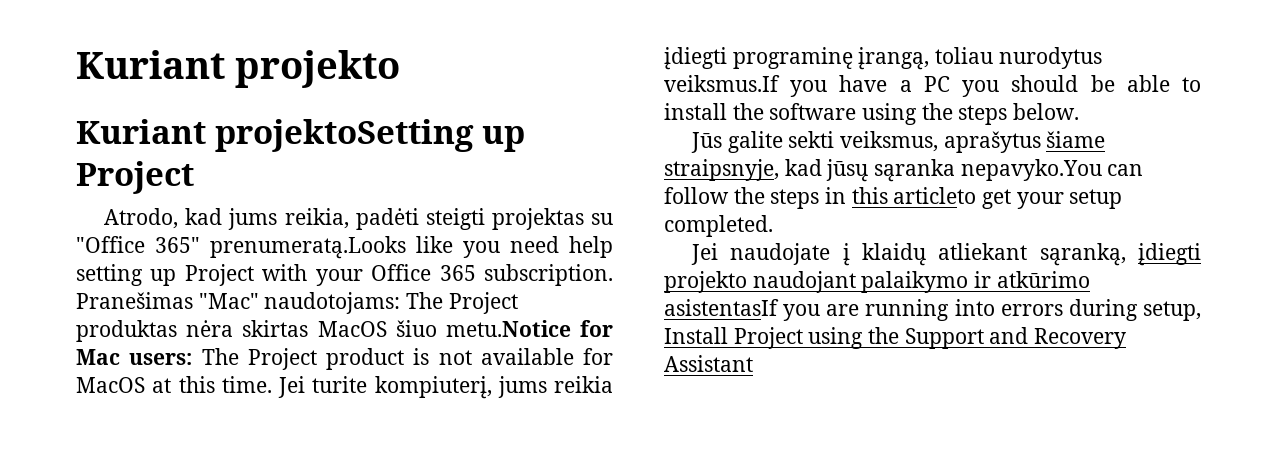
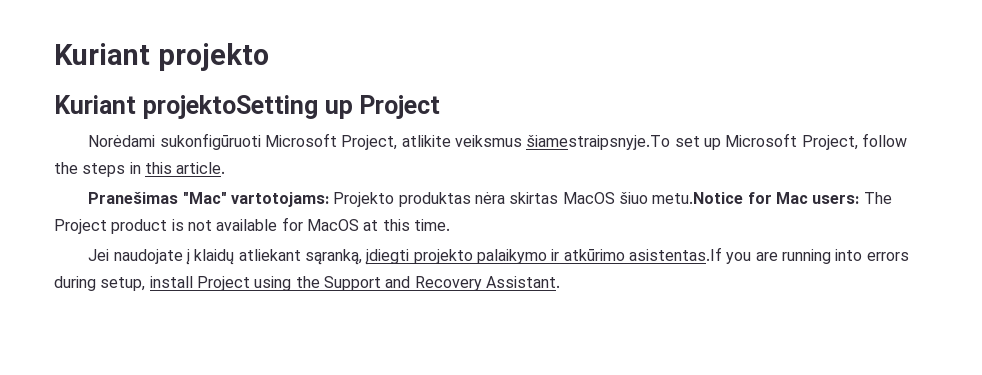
[104,208,613,230] [76,236,613,259] [76,264,613,286] [76,292,518,314] Atrodo, kad jums reikia, padėti steigti projektas su "Office 365" prenumeratą.Looks like you need help setting up Project with your Office 365 subscription. Pranešimas "Mac" naudotojams: The Project -> [88,133,907,150] [54,162,226,177] [88,191,395,207] Norėdami sukonfigūruoti Microsoft Project, atlikite veiksmus šiamestraipsnyje.To set up Microsoft Project, follow the steps in this article. // Pranešimas "Mac" vartotojams: Projekto
[278,376,613,399] [664,47,1102,70] [664,75,1201,97] [664,103,1080,125] [691,131,1106,153] [664,159,1144,182] [664,187,1123,209] [664,215,773,237] Jei turite kompiuterį, jums reikia įdiegti programinę įrangą, toliau nurodytus veiksmus.If you have a PC you should be able to install the software using the steps below. // Jūs galite sekti veiksmus, aprašytus šiame straipsnyje, kad jūsų sąranka nepavyko.You can follow the steps in this articleto get your setup completed. -> (450, 225) none
[752,271,856,293] naudojant -> (473, 256) none
[664,299,779,316] asistentasIf -> [628,247,722,261] asistentas.If
[664,327,728,344] Install -> [149,276,193,288] install
[664,355,753,372] Assistant -> [485,276,560,288] Assistant.

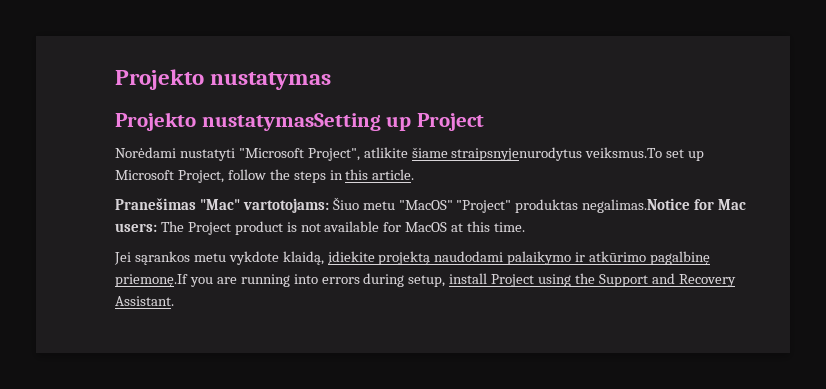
[54,43,269,71] [54,95,318,119] Kuriant projekto // Kuriant projektoSetting -> [115,69,332,90] [115,112,381,131] Projekto nustatymas // Projekto nustatymasSetting
[159,133,671,150] sukonfigūruoti Microsoft Project, atlikite veiksmus šiamestraipsnyje.To -> [179,147,663,161] nustatyti "Microsoft Project", atlikite šiame straipsnyjenurodytus veiksmus.To
[333,192,744,207] Projekto produktas nėra skirtas MacOS šiuo metu.Notice -> [332,197,691,213] Šiuo metu "MacOS" "Project" produktas negalimas.Notice
[113,249,473,265] naudojate į klaidų atliekant sąranką, įdiegti projekto -> [134,251,504,265] sąrankos metu vykdote klaidą, įdiekite projektą naudodami
[628,247,722,261] asistentas.If -> [650,251,711,265] [115,274,188,287] pagalbinę priemonę.If

